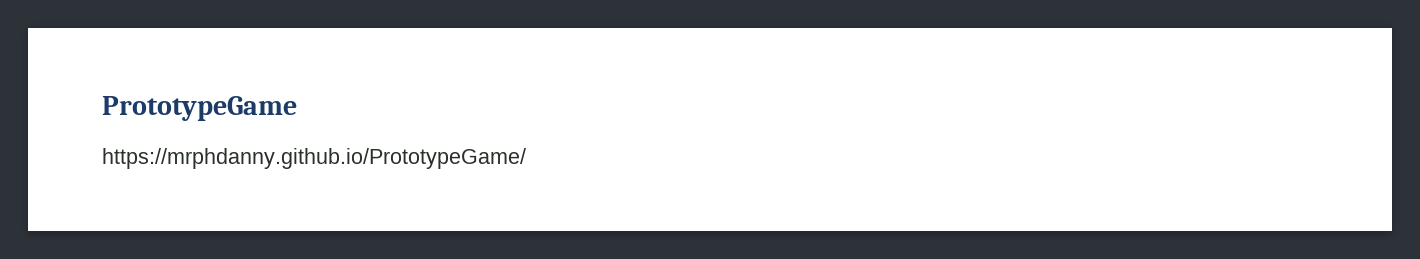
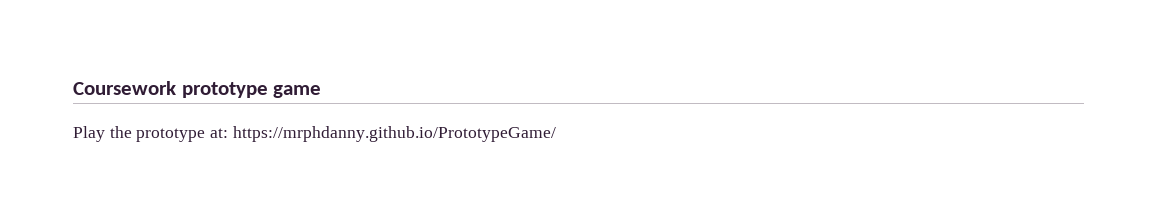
[102,96,297,121] PrototypeGame // -> [73,81,322,98] [73,126,229,142] Coursework prototype game // Play the prototype at:

